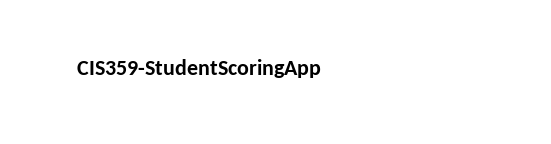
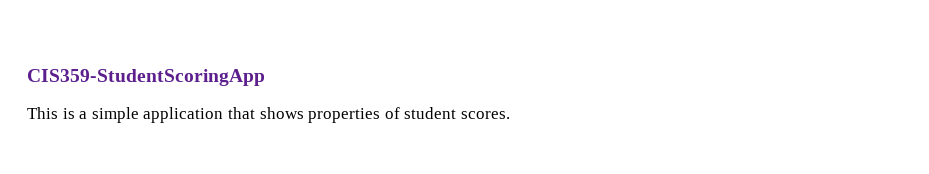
(321, 68) none -> [27,107,510,123] // This is a simple application that shows properties of student scores.

